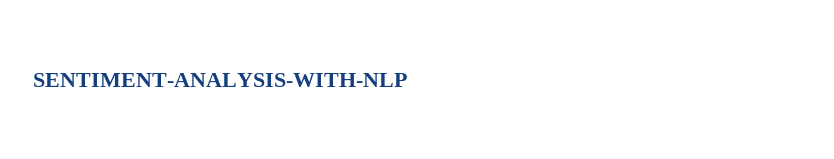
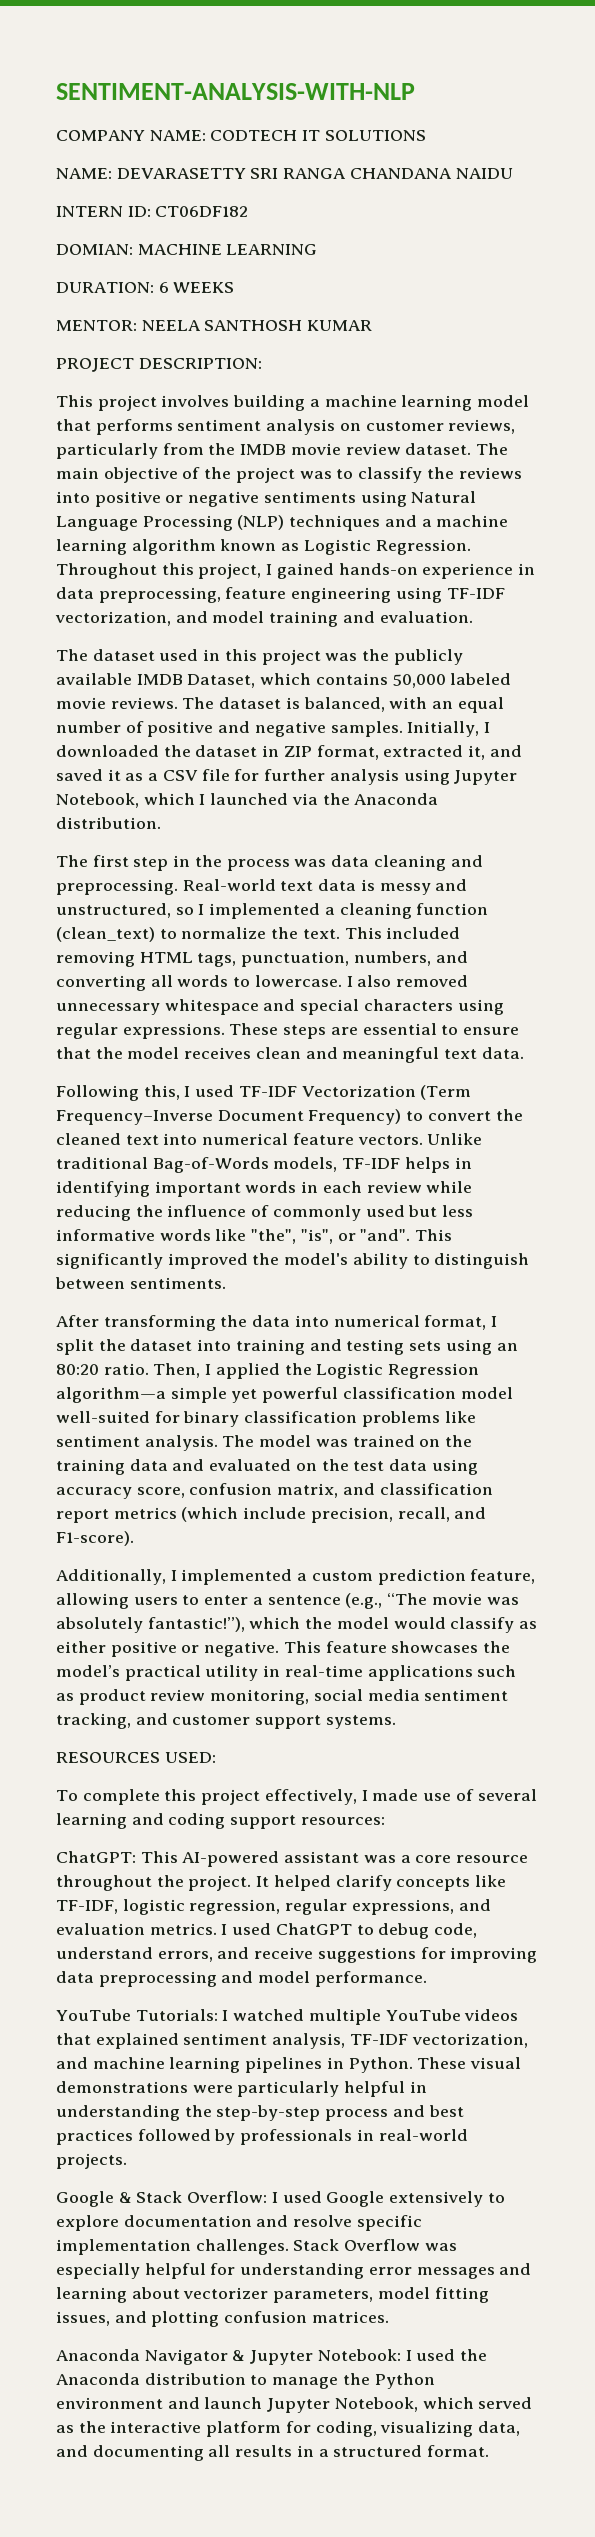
(407, 80) none -> [56,130,426,141] [56,168,513,179] [56,206,249,217] [56,244,318,255] [56,282,235,293] [56,320,373,331] [56,358,262,372] [56,395,530,411] [56,419,516,435] [56,443,509,459] [56,467,522,483] [56,491,477,507] [56,515,509,531] [56,539,471,555] [56,563,536,579] [56,587,505,603] [55,611,473,627] [56,649,463,665] [56,673,512,688] [56,697,504,713] [56,721,491,737] [56,745,522,760] [56,769,518,785] [56,793,439,808] [56,817,161,829] [56,855,483,871] [56,879,468,895] [56,903,489,919] [56,927,461,942] [56,951,468,967] [56,975,469,991] [56,999,504,1015] [56,1023,520,1039] [56,1047,524,1063] [56,1085,472,1101] [56,1109,523,1125] [56,1133,483,1145] [56,1157,472,1173] [56,1181,473,1197] [56,1205,474,1221] [56,1229,453,1244] [56,1253,530,1269] [55,1277,226,1289] [56,1315,498,1331] [56,1339,518,1355] [56,1363,480,1379] [56,1387,513,1403] [56,1411,476,1427] [56,1435,473,1451] [56,1459,478,1475] [56,1483,493,1499] [56,1507,487,1523] [56,1531,134,1546] [56,1569,536,1585] [56,1593,519,1609] [56,1617,538,1633] [56,1641,511,1657] [56,1665,517,1681] [56,1689,509,1705] [56,1713,396,1729] [56,1752,216,1763] [56,1789,537,1805] [56,1813,385,1829] [56,1851,529,1867] [56,1875,507,1891] [56,1899,491,1915] [56,1923,478,1939] [56,1947,538,1963] [56,1971,427,1987] [56,2009,519,2025] [56,2033,528,2049] [56,2057,522,2073] [56,2081,427,2097] [56,2105,464,2121] [56,2129,468,2145] [56,2153,127,2169] [56,2191,505,2207] [56,2215,422,2231] [56,2239,457,2255] [56,2263,532,2279] [56,2287,489,2303] [56,2311,389,2327] [56,2349,488,2365] [56,2373,435,2389] [56,2397,533,2413] [56,2421,521,2437] [56,2445,490,2461] // COMPANY NAME: CODTECH IT SOLUTIONS // NAME: DEVARASETTY SRI RANGA CHANDANA NAIDU // INTERN ID: CT06DF182 // DOMIAN: MACHINE LEARNING // DURATION: 6 WEEKS // MENTOR: NEELA SANTHOSH KUMAR // PROJECT DESCRIPTION: // This project involves building a machine learning model that performs sentiment analysis on customer reviews, particularly from the IMDB movie review dataset. The main objective of the project was to classify the reviews into positive or negative sentiments using Natural Language Processing (NLP) techniques and a machine learning algorithm known as Logistic Regression. Throughout this project, I gained hands-on experience in data preprocessing, feature engineering using TF-IDF vectorization, and model training and evaluation. // The dataset used in this project was the publicly available IMDB Dataset, which contains 50,000 labeled movie reviews. The dataset is balanced, with an equal number of positive and negative samples. Initially, I downloaded the dataset in ZIP format, extracted it, and saved it as a CSV file for further analysis using Jupyter Notebook, which I launched via the Anaconda distribution. // The first step in the process was data cleaning and preprocessing. Real-world text data is messy and unstructured, so I implemented a cleaning function (clean_text) to normalize the text. This included removing HTML tags, punctuation, numbers, and converting all words to lowercase. I also removed unnecessary whitespace and special characters using regular expressions. These steps are essential to ensure that the model receives clean and meaningful text data. // Following this, I used TF-IDF Vectorization (Term Frequency–Inverse Document Frequency) to convert the cleaned text into numerical feature vectors. Unlike traditional Bag-of-Words models, TF-IDF helps in identifying important words in each review while reducing the influence of commonly used but less informative words like "the", "is", or "and". This significantly improved the model's ability to distinguish between sentiments. // After transforming the data into numerical format, I split the dataset into training and testing sets using an 80:20 ratio. Then, I applied the Logistic Regression algorithm—a simple yet powerful classification model well-suited for binary classification problems like sentiment analysis. The model was trained on the training data and evaluated on the test data using accuracy score, confusion matrix, and classification report metrics (which include precision, recall, and F1-score). // Additionally, I implemented a custom prediction feature, allowing users to enter a sentence (e.g., “The movie was absolutely fantastic!”), which the model would classify as either positive or negative. This feature showcases the model’s practical utility in real-time applications such as product review monitoring, social media sentiment tracking, and customer support systems. // RESOURCES USED: // To complete this project effectively, I made use of several learning and coding support resources: // ChatGPT: This AI-powered assistant was a core resource throughout the project. It helped clarify concepts like TF-IDF, logistic regression, regular expressions, and evaluation metrics. I used ChatGPT to debug code, understand errors, and receive suggestions for improving data preprocessing and model performance. // YouTube Tutorials: I watched multiple YouTube videos that explained sentiment analysis, TF-IDF vectorization, and machine learning pipelines in Python. These visual demonstrations were particularly helpful in understanding the step-by-step process and best practices followed by professionals in real-world projects. // Google & Stack Overflow: I used Google extensively to explore documentation and resolve specific implementation challenges. Stack Overflow was especially helpful for understanding error messages and learning about vectorizer parameters, model fitting issues, and plotting confusion matrices. // Anaconda Navigator & Jupyter Notebook: I used the Anaconda distribution to manage the Python environment and launch Jupyter Notebook, which served as the interactive platform for coding, visualizing data, and documenting all results in a structured format.

